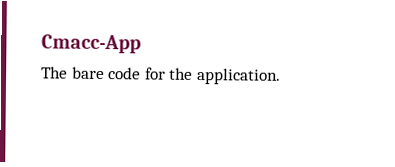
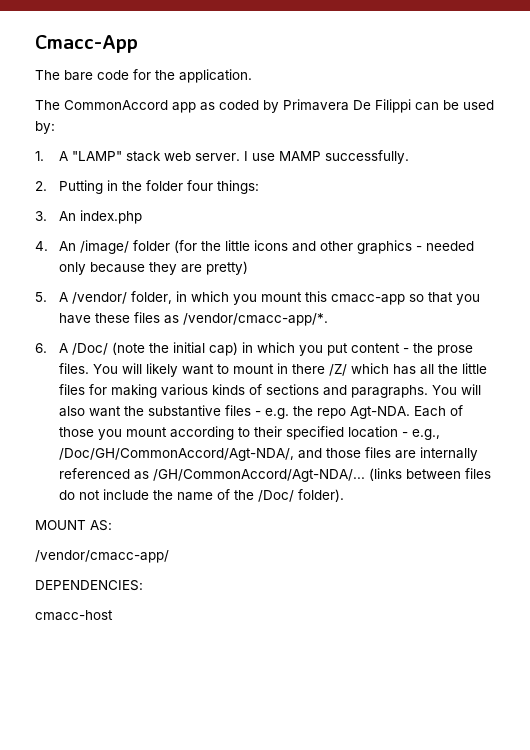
(281, 76) none -> [35,99,494,113] [35,121,55,134] [35,150,410,164] [35,180,260,194] [35,210,143,224] [35,240,475,254] [59,261,249,275] [35,291,481,305] [59,312,329,326] [35,342,474,356] [59,363,488,377] [59,384,482,398] [59,405,464,419] [59,426,441,440] [59,447,479,461] [59,468,492,482] [59,489,345,502] [35,520,112,531] [35,550,169,563] [35,580,143,591] [35,610,113,621] // The CommonAccord app as coded by Primavera De Filippi can be used by: // 1. A "LAMP" stack web server. I use MAMP successfully. // 2. Putting in the folder four things: // 3. An index.php // 4. An /image/ folder (for the little icons and other graphics - needed only because they are pretty) // 5. A /vendor/ folder, in which you mount this cmacc-app so that you have these files as /vendor/cmacc-app/*. // 6. A /Doc/ (note the initial cap) in which you put content - the prose files. You will likely want to mount in there /Z/ which has all the little files for making various kinds of sections and paragraphs. You will also want the substantive files - e.g. the repo Agt-NDA. Each of those you mount according to their specified location - e.g., /Doc/GH/CommonAccord/Agt-NDA/, and those files are internally referenced as /GH/CommonAccord/Agt-NDA/... (links between files do not include the name of the /Doc/ folder). // MOUNT AS: // /vendor/cmacc-app/ // DEPENDENCIES: // cmacc-host

